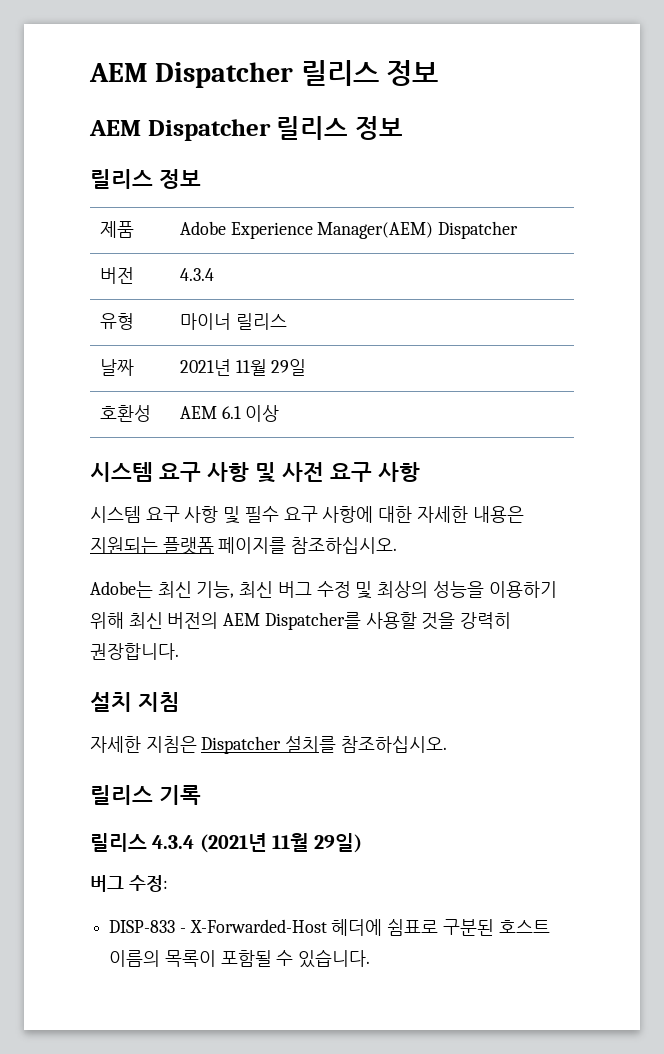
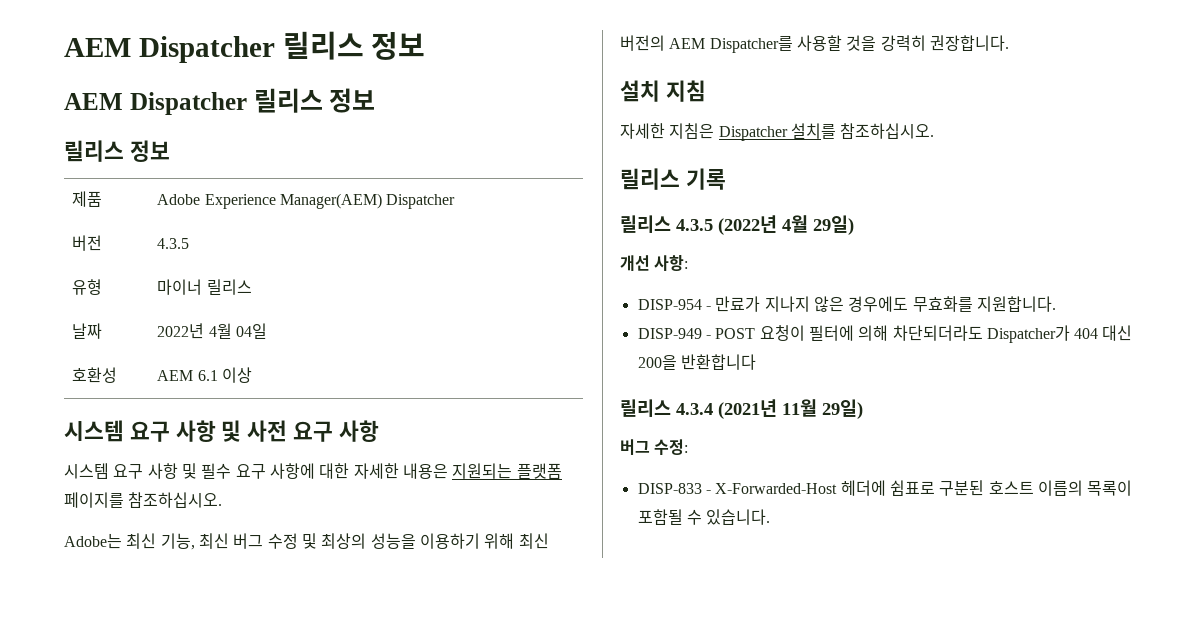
[179,268,214,281] 4.3.4 -> [157,238,190,249] 4.3.5
[179,359,307,376] 2021년 11월 29일 -> [157,323,268,339] 2022년 4월 04일
(201, 795) none -> [620,215,854,235] [620,255,689,271] [637,296,1056,312] [637,325,1133,343] [637,354,756,370] // 릴리스 4.3.5 (2022년 4월 29일) // 개선 사항: // DISP-954 - 만료가 지나지 않은 경우에도 무효화를 지원합니다. // DISP-949 - POST 요청이 필터에 의해 차단되더라도 Dispatcher가 404 대신 200을 반환합니다

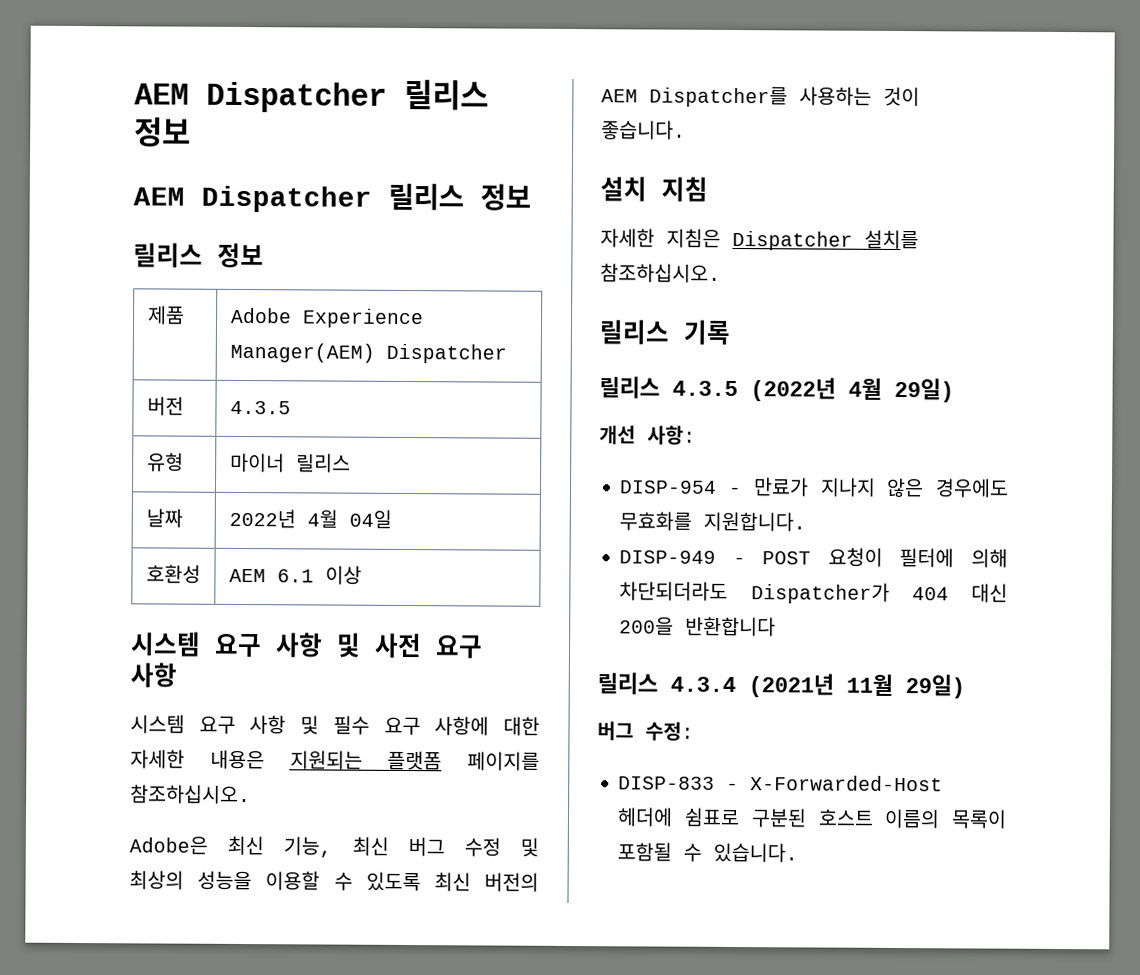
[64,533,122,549] Adobe는 -> [129,836,208,855] Adobe은
[419,533,515,549] 이용하기 위해 -> [265,871,421,892] 이용할 수 있도록
[796,35,1009,51] 사용할 것을 강력히 권장합니다. -> [799,86,920,107] [601,120,686,140] 사용하는 것이 좋습니다.

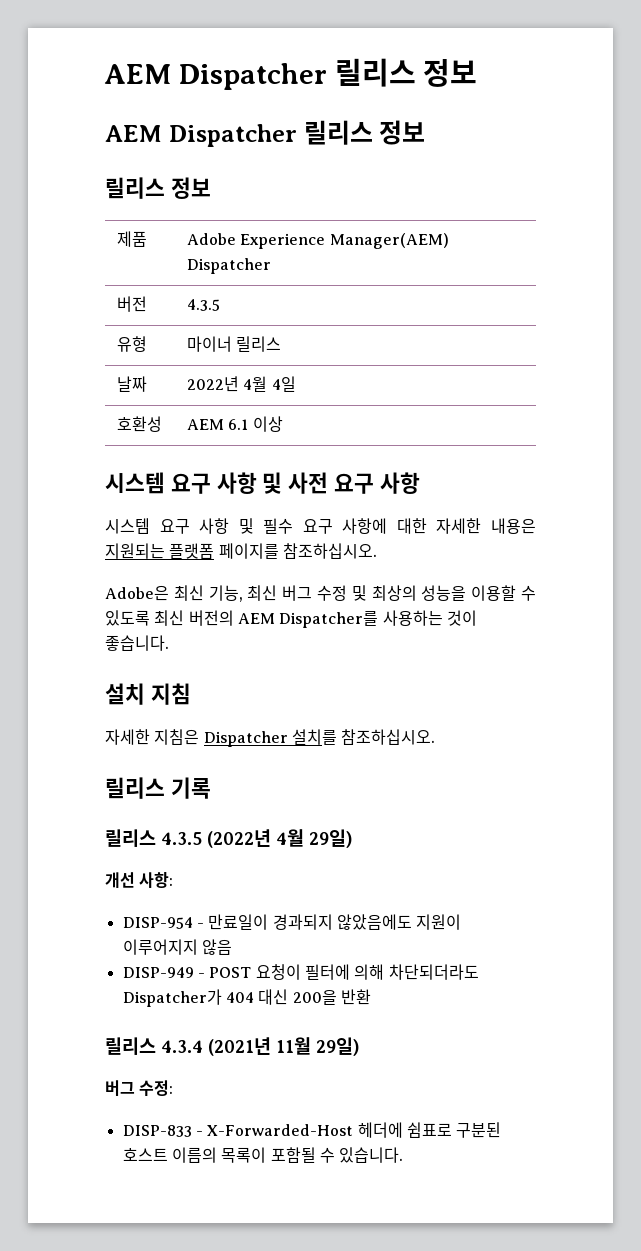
[348,509,392,529] 04일 -> [271,376,296,392] 4일
[752,477,1009,498] [619,511,807,532] 만료가 지나지 않은 경우에도 무효화를 지원합니다. -> [208,914,462,930] [122,939,232,955] 만료일이 경과되지 않았음에도 지원이 이루어지지 않음
[685,616,777,637] 반환합니다 -> [340,989,371,1005] 반환

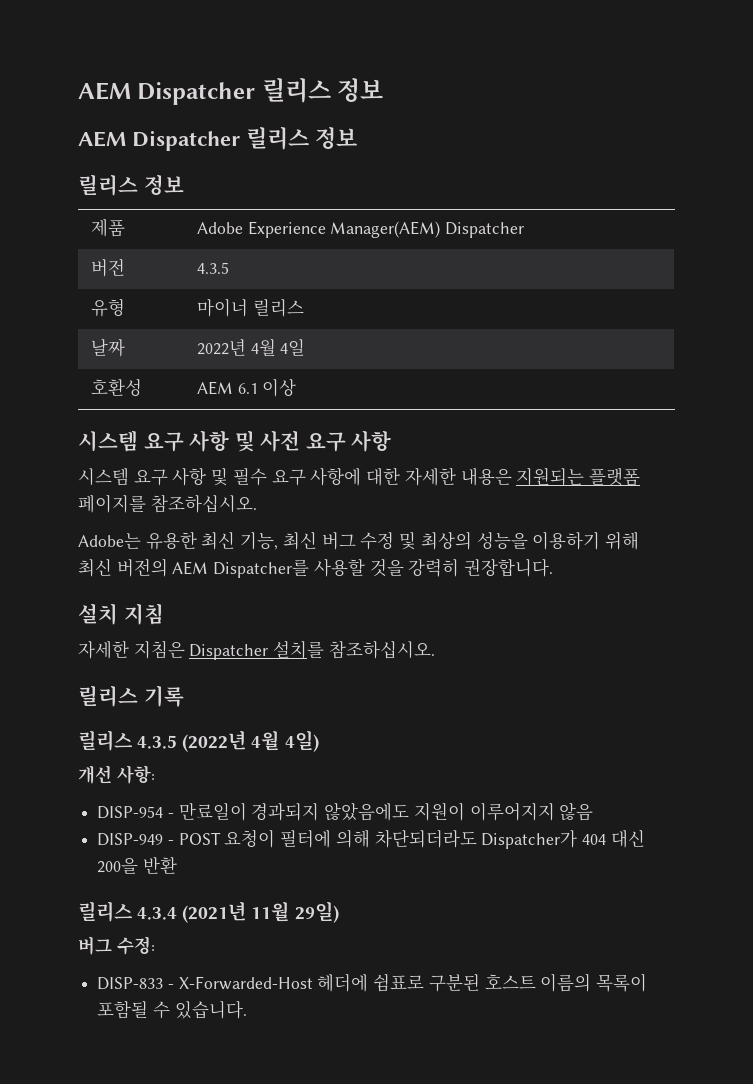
[105,585,169,601] Adobe은 -> [78,531,197,550] Adobe는 유용한
[471,585,537,601] [105,610,150,626] 이용할 수 있도록 -> [532,531,639,550] 이용하기 위해
[382,610,477,626] [105,635,169,651] 사용하는 것이 좋습니다. -> [313,558,554,577] 사용할 것을 강력히 권장합니다.
[309,829,353,848] 29일) -> [284,730,319,752] 4일)

